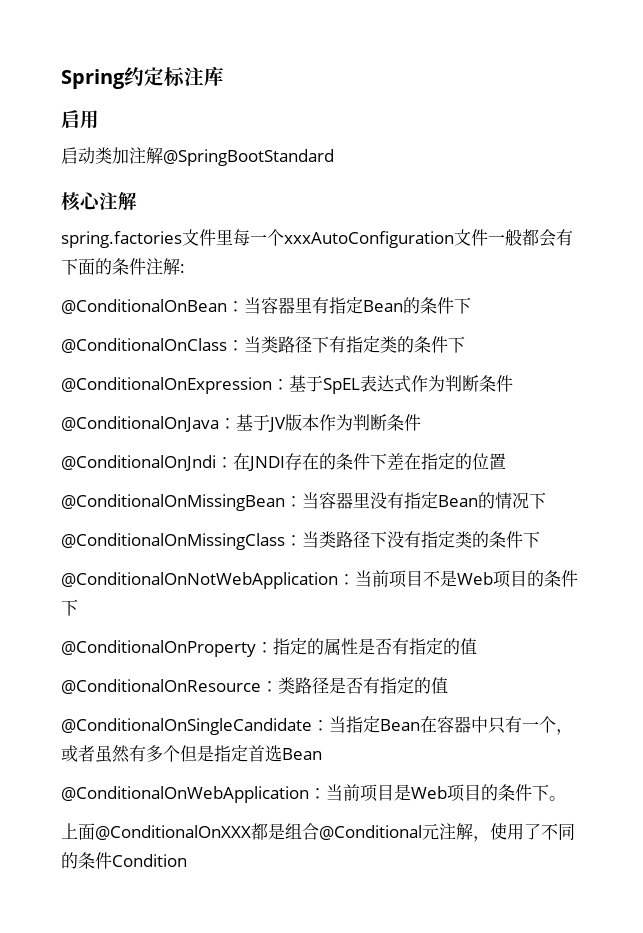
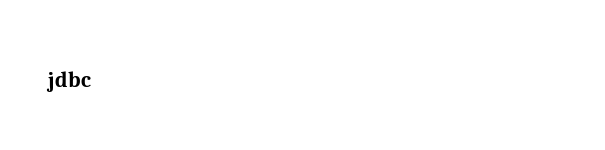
[61,66,224,89] [61,110,99,129] [61,147,334,166] [61,192,137,211] [61,229,573,248] [61,258,185,275] [61,297,471,314] [61,336,465,353] [61,375,513,394] [61,414,421,432] [61,453,506,471] [61,492,546,511] [61,531,540,550] [61,570,578,589] [61,599,78,616] [61,638,477,657] [61,677,448,694] [61,716,573,735] [61,745,322,763] [61,784,566,803] [61,823,575,842] [61,852,187,869] Spring约定标注库 // 启用 // 启动类加注解@SpringBootStandard // 核心注解 // spring.factories文件里每一个xxxAutoConfiguration文件一般都会有下面的条件注解: // @ConditionalOnBean：当容器里有指定Bean的条件下 // @ConditionalOnClass：当类路径下有指定类的条件下 // @ConditionalOnExpression：基于SpEL表达式作为判断条件 // @ConditionalOnJava：基于JV版本作为判断条件 // @ConditionalOnJndi：在JNDI存在的条件下差在指定的位置 // @ConditionalOnMissingBean：当容器里没有指定Bean的情况下 // @ConditionalOnMissingClass：当类路径下没有指定类的条件下 // @ConditionalOnNotWebApplication：当前项目不是Web项目的条件下 // @ConditionalOnProperty：指定的属性是否有指定的值 // @ConditionalOnResource：类路径是否有指定的值 // @ConditionalOnSingleCandidate：当指定Bean在容器中只有一个，或者虽然有多个但是指定首选Bean // @ConditionalOnWebApplication：当前项目是Web项目的条件下。 // 上面@ConditionalOnXXX都是组合@Conditional元注解，使用了不同的条件Condition -> [46,71,91,92] jdbc

